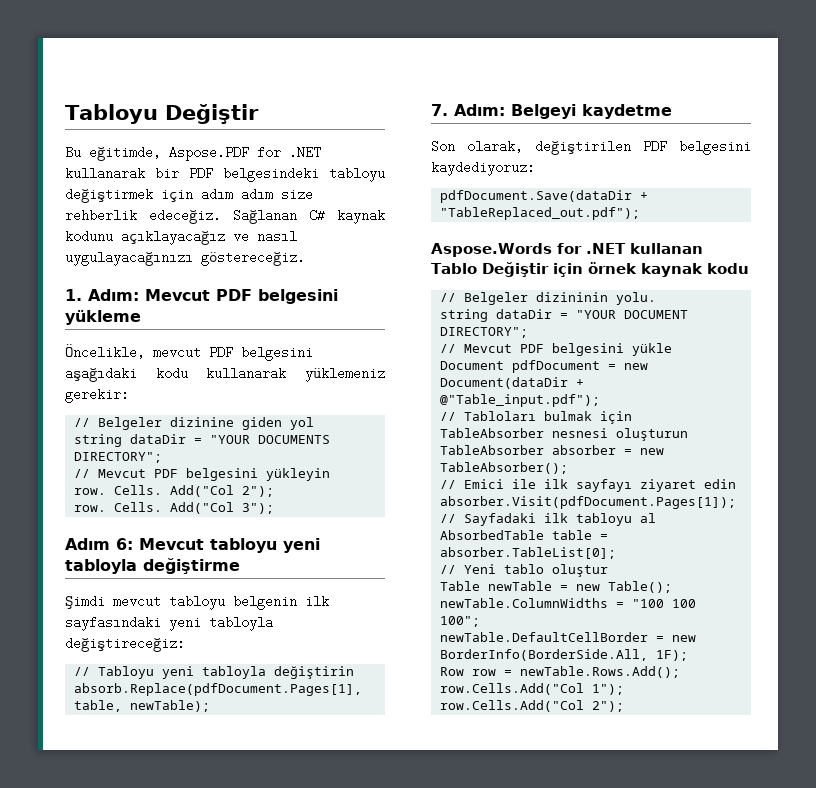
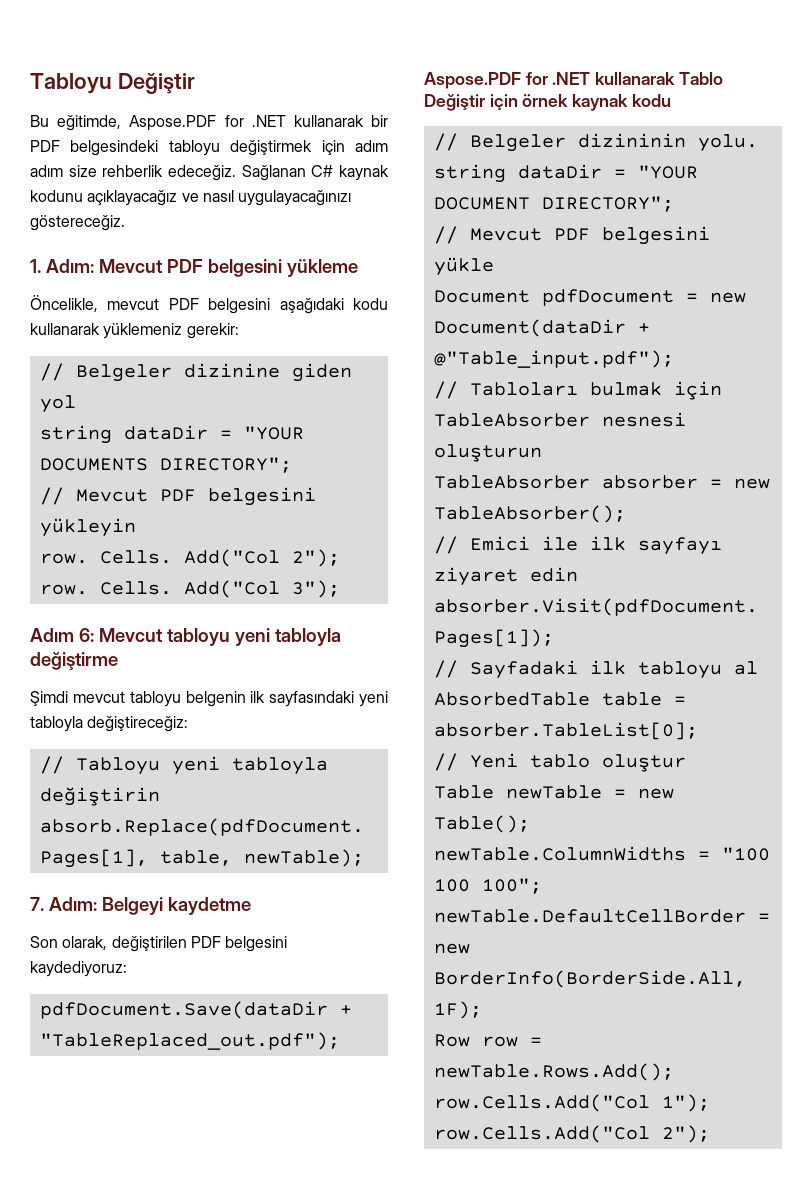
[431,243,703,257] Aspose.Words for .NET kullanan -> [424,72,676,89] Aspose.PDF for .NET kullanarak

